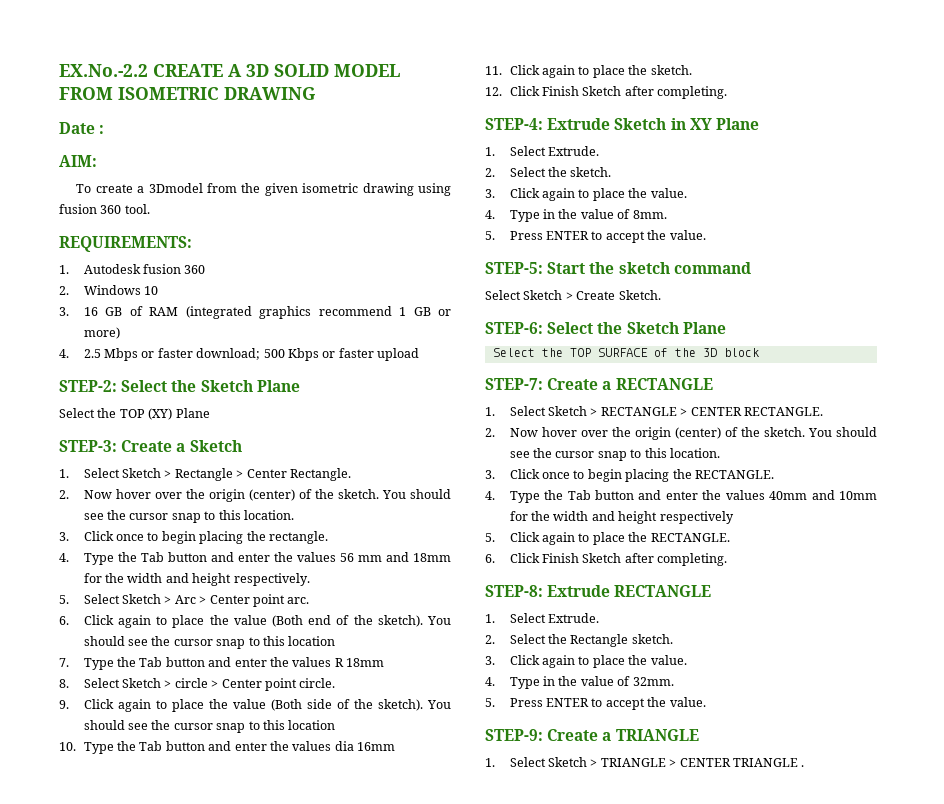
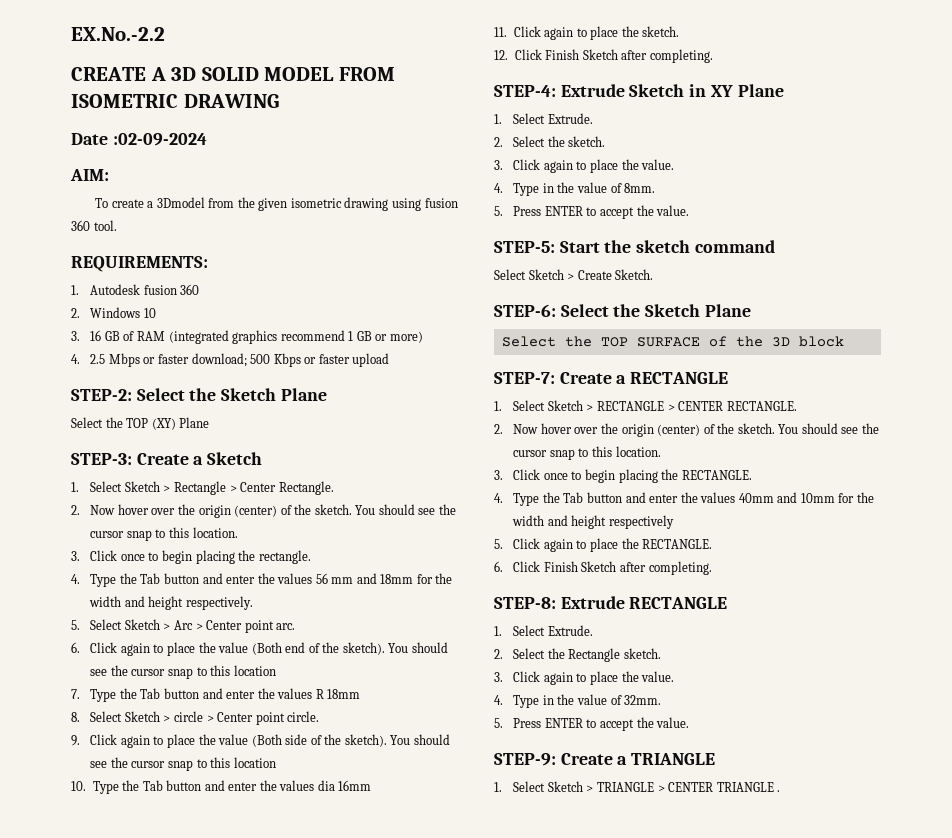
(148, 70) none -> (165, 34) //
[99,125,105,134] : -> [112,133,207,146] :02-09-2024

